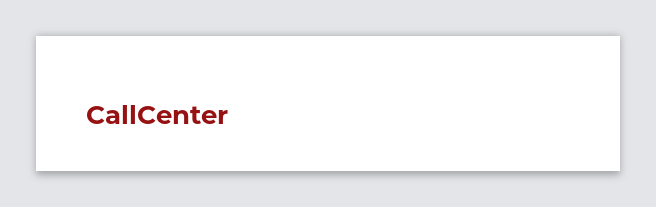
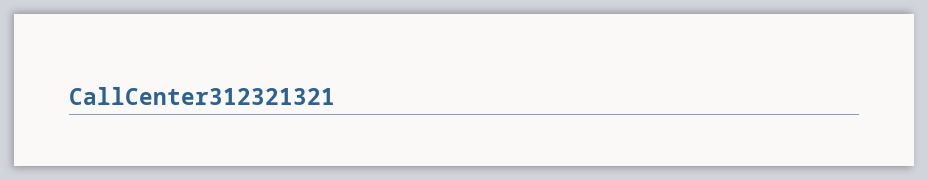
[86,105,228,124] CallCenter -> [69,87,335,105] CallCenter312321321

